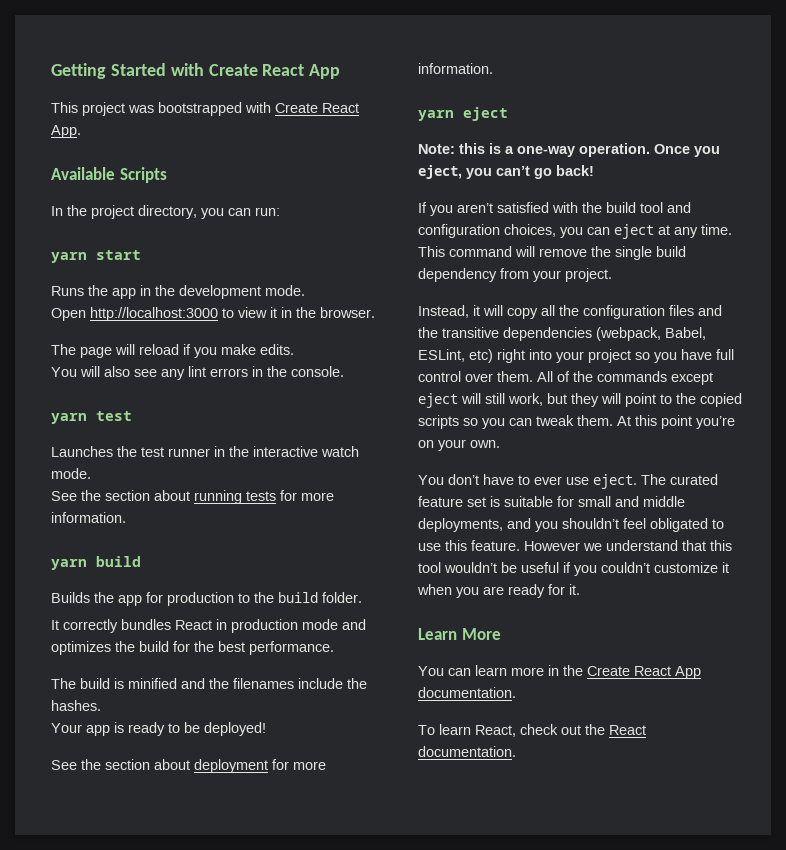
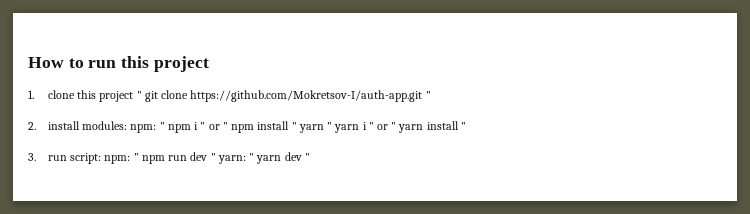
[51,63,341,79] [51,102,359,116] [51,125,81,138] [51,167,167,183] [51,205,280,219] [51,250,141,263] [51,285,305,299] [51,307,375,321] [51,344,294,358] [51,366,344,380] [51,411,132,424] [51,446,359,457] [51,468,91,479] [51,490,334,504] [51,512,126,523] [51,556,141,570] [51,592,362,606] [51,619,366,633] [51,641,334,655] [51,678,367,689] [51,700,101,711] [51,722,266,736] [51,759,326,773] [418,63,493,74] [418,107,508,121] [418,143,720,157] [418,165,594,179] [418,202,691,216] [418,224,732,239] [418,246,686,260] [418,268,612,282] [418,305,722,319] [418,327,706,341] [418,349,734,363] [418,371,713,385] [418,393,742,408] [418,415,735,429] [418,439,500,451] [418,474,718,489] [418,496,685,507] [418,518,724,532] [418,540,732,551] [418,562,729,576] [417,584,580,598] [418,628,501,640] [418,665,701,679] [418,687,516,698] [418,724,646,737] [418,746,516,757] Getting Started with Create React App // This project was bootstrapped with Create React App. // Available Scripts // In the project directory, you can run: // yarn start // Runs the app in the development mode. // Open http://localhost:3000 to view it in the browser. // The page will reload if you make edits. // You will also see any lint errors in the console. // yarn test // Launches the test runner in the interactive watch mode. // See the section about running tests for more information. // yarn build // Builds the app for production to the build folder. // It correctly bundles React in production mode and optimizes the build for the best performance. // The build is minified and the filenames include the hashes. // Your app is ready to be deployed! // See the section about deployment for more information. // yarn eject // Note: this is a one-way operation. Once you eject, you can’t go back! // If you aren’t satisfied with the build tool and configuration choices, you can eject at any time. This command will remove the single build dependency from your project. // Instead, it will copy all the configuration files and the transitive dependencies (webpack, Babel, ESLint, etc) right into your project so you have full control over them. All of the commands except eject will still work, but they will point to the copied scripts so you can tweak them. At this point you’re on your own. // You don’t have to ever use eject. The curated feature set is suitable for small and middle deployments, and you shouldn’t feel obligated to use this feature. However we understand that this tool wouldn’t be useful if you couldn’t customize it when you are ready for it. // Learn More // You can learn more in the Create React App documentation. // To learn React, check out the React documentation. -> [28,56,209,72] [28,90,431,102] [28,121,466,133] [28,152,310,164] How to run this project // 1. clone this project " git clone https://github.com/Mokretsov-I/auth-app.git " // 2. install modules: npm: " npm i " or " npm install " yarn " yarn i " or " yarn install " // 3. run script: npm: " npm run dev " yarn: " yarn dev "

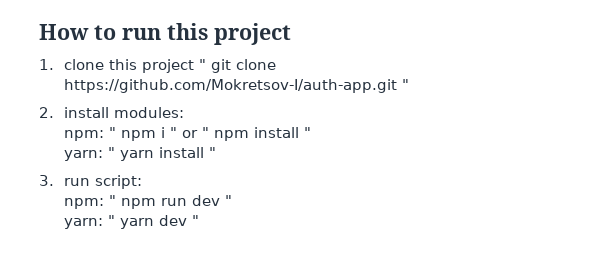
(128, 125) none -> (185, 112) //
[298,122,388,133] yarn " yarn i " or -> [64,150,104,161] // yarn:
(102, 158) none -> (143, 182) //
(216, 157) none -> (233, 200) //

